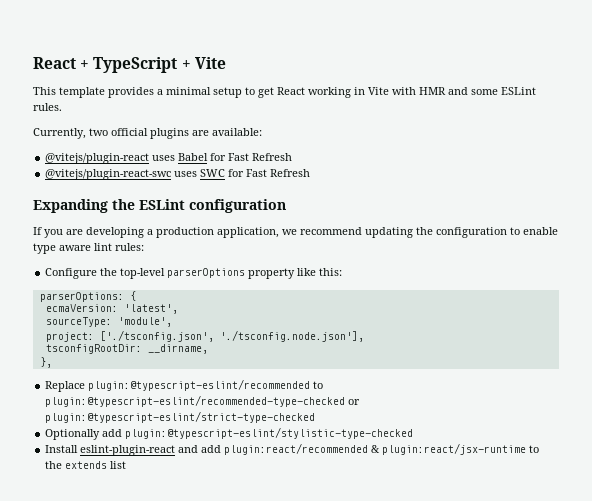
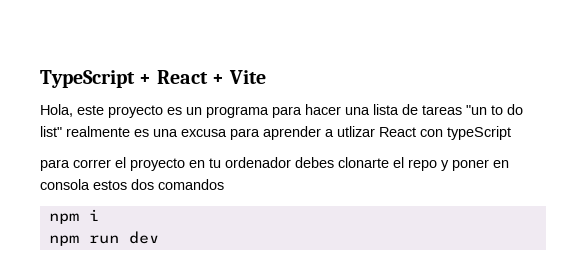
[33,57,226,73] [33,87,536,98] [33,103,62,111] [33,128,262,139] [45,153,293,164] [45,169,311,180] [33,199,286,213] [33,227,558,238] [33,243,144,254] [45,268,343,279] [39,291,136,302] [45,304,178,314] [45,317,172,327] [45,330,364,342] [45,344,208,354] [39,357,52,368] [45,379,324,392] [45,395,361,407] [45,411,316,423] [45,427,414,440] [45,443,540,456] [45,461,127,469] React + TypeScript + Vite // This template provides a minimal setup to get React working in Vite with HMR and some ESLint rules. // Currently, two official plugins are available: // @vitejs/plugin-react uses Babel for Fast Refresh // @vitejs/plugin-react-swc uses SWC for Fast Refresh // Expanding the ESLint configuration // If you are developing a production application, we recommend updating the configuration to enable type aware lint rules: // Configure the top-level parserOptions property like this: // parserOptions: { // ecmaVersion: 'latest', // sourceType: 'module', // project: ['./tsconfig.json', './tsconfig.node.json'], // tsconfigRootDir: __dirname, // }, // Replace plugin:@typescript-eslint/recommended to plugin:@typescript-eslint/recommended-type-checked or plugin:@typescript-eslint/strict-type-checked // Optionally add plugin:@typescript-eslint/stylistic-type-checked // Install eslint-plugin-react and add plugin:react/recommended & plugin:react/jsx-runtime to the extends list -> [40,70,266,88] [40,104,523,118] [40,126,511,140] [40,157,509,171] [40,179,224,190] [48,209,99,224] [48,231,159,246] TypeScript + React + Vite // Hola, este proyecto es un programa para hacer una lista de tareas "un to do list" realmente es una excusa para aprender a utlizar React con typeScript // para correr el proyecto en tu ordenador debes clonarte el repo y poner en consola estos dos comandos // npm i // npm run dev

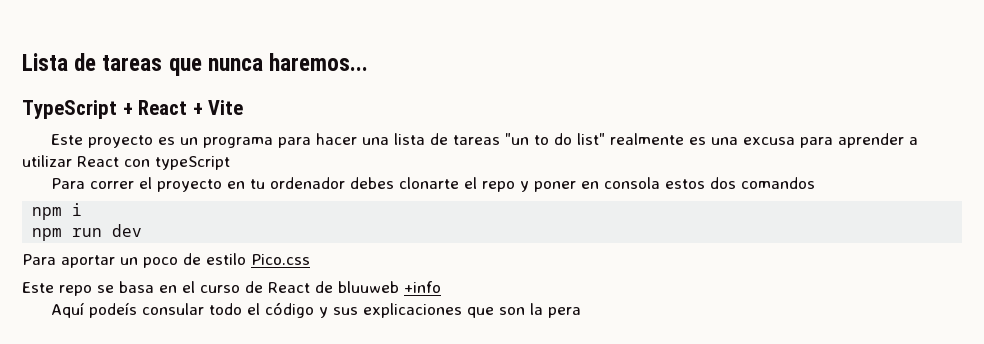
(40, 79) none -> [22,53,369,76] Lista de tareas que nunca haremos... //
[40,104,104,117] Hola, este -> [51,134,84,145] Este
[337,126,375,137] utlizar -> [22,155,72,167] utilizar
[40,159,70,171] para -> [51,178,86,189] Para
(159, 237) none -> [22,253,310,268] [22,281,441,296] [51,302,582,318] // Para aportar un poco de estilo Pico.css // Este repo se basa en el curso de React de bluuweb +info // Aquí podeís consular todo el código y sus explicaciones que son la pera

